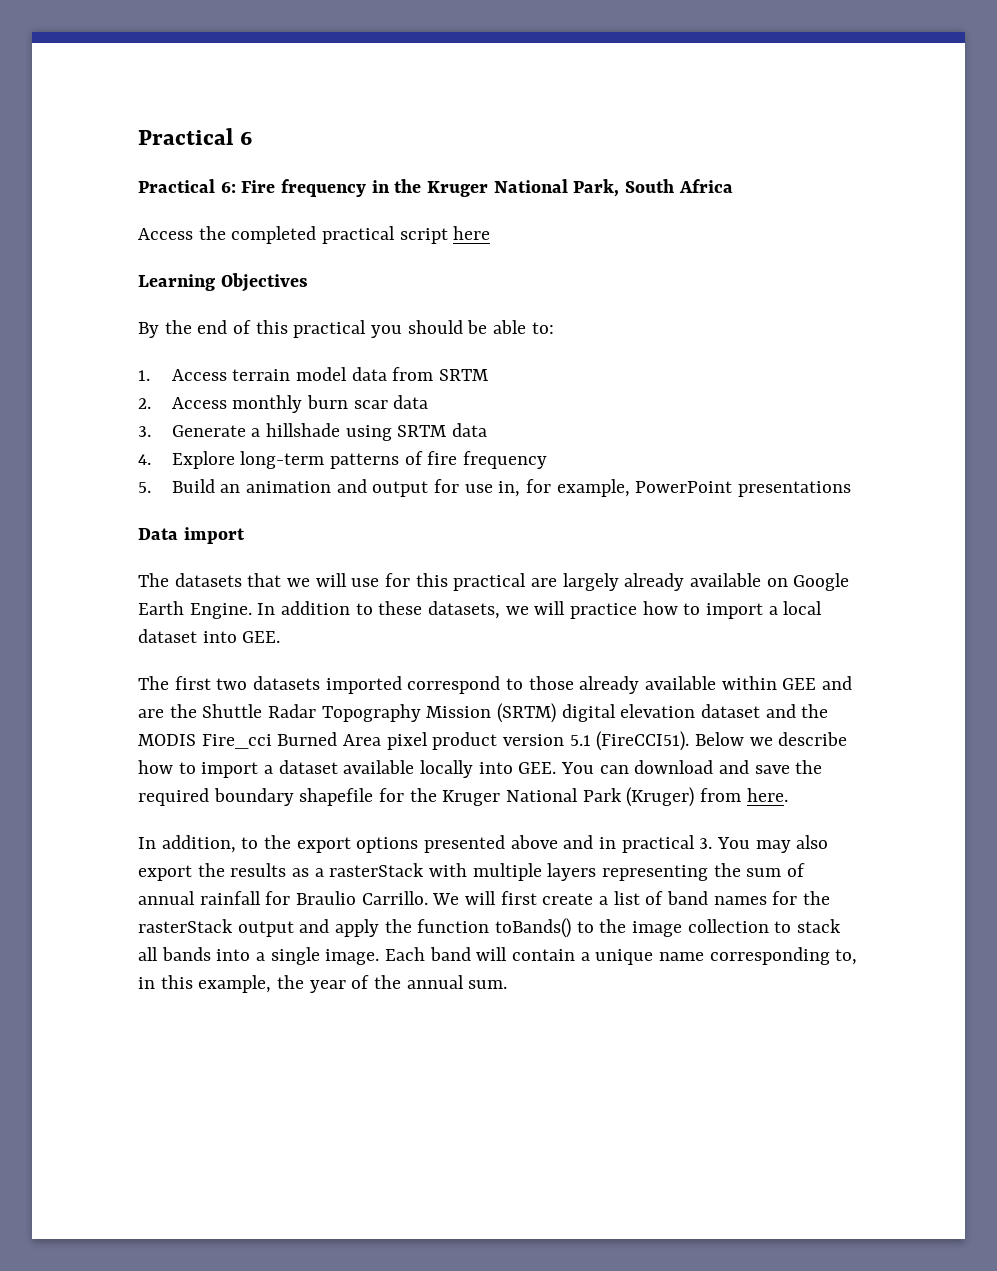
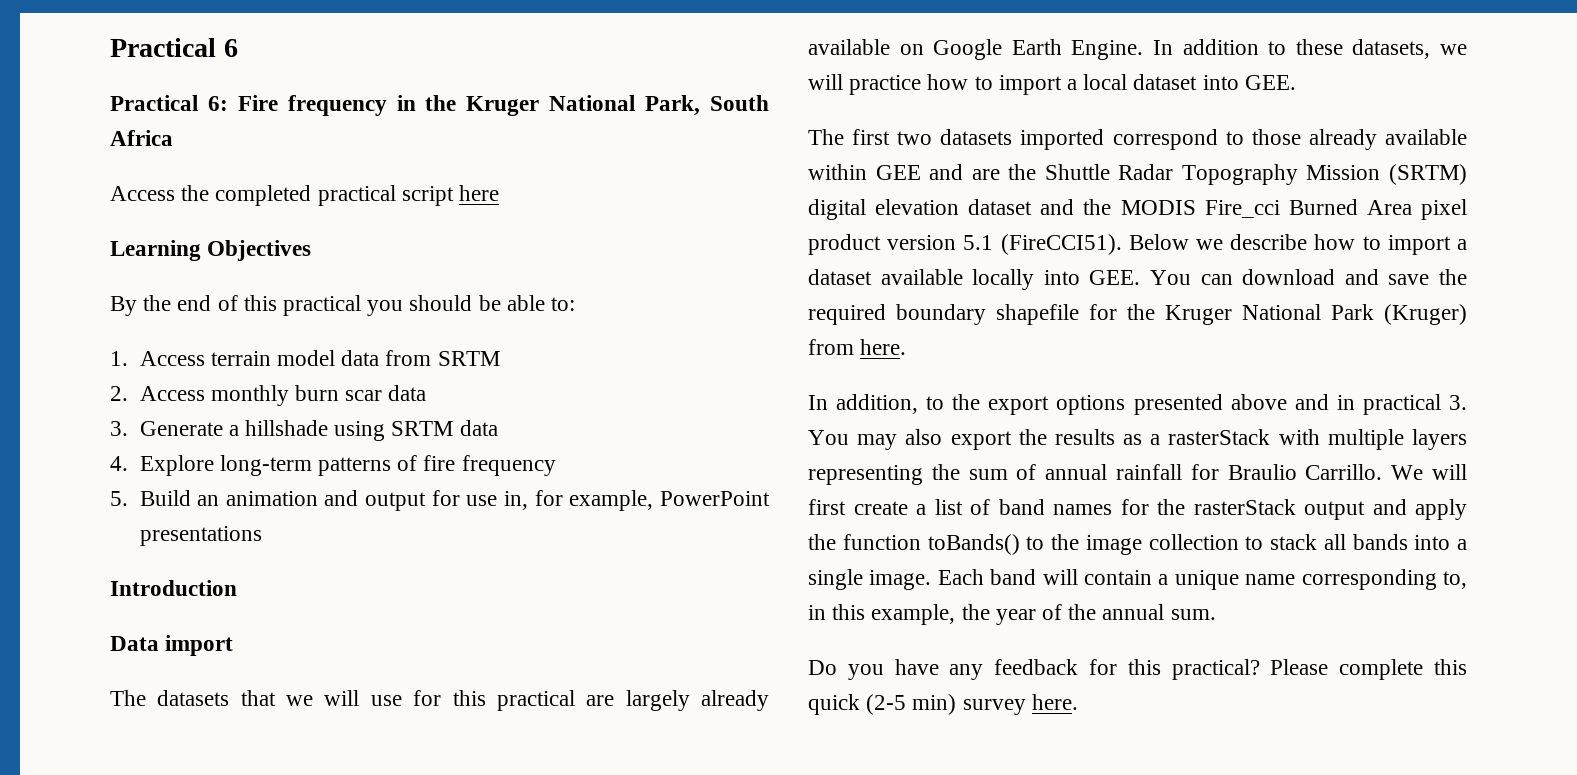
(851, 489) none -> [110,580,237,596] // Introduction
(508, 984) none -> [808,659,1467,680] [808,694,1078,715] // Do you have any feedback for this practical? Please complete this quick (2-5 min) survey here.

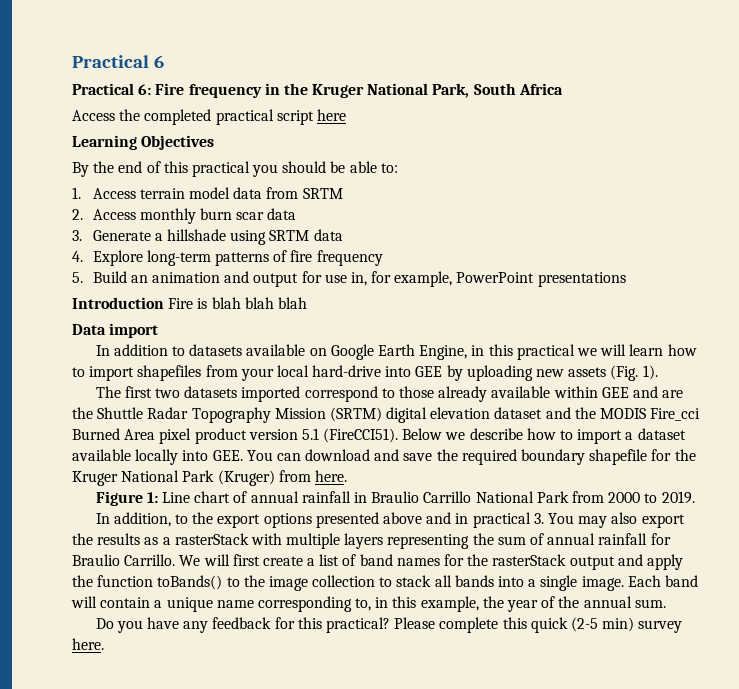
[110,635,234,656] [110,690,769,711] [808,39,1467,60] [808,74,1296,95] // Data import // The datasets that we will use for this practical are largely already available on Google Earth Engine. In addition to these datasets, we will practice how to import a local dataset into GEE. -> [168,297,307,309] [72,323,159,338] [95,344,697,360] [72,365,658,381] Fire is blah blah blah // Data import // In addition to datasets available on Google Earth Engine, in this practical we will learn how to import shapefiles from your local hard-drive into GEE by uploading new assets (Fig. 1).
(907, 347) none -> [95,491,695,506] // Figure 1: Line chart of annual rainfall in Braulio Carrillo National Park from 2000 to 2019.

